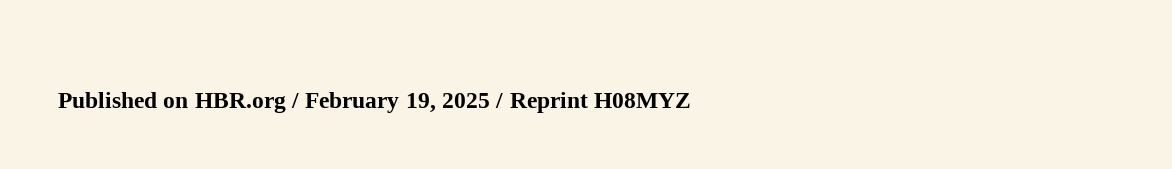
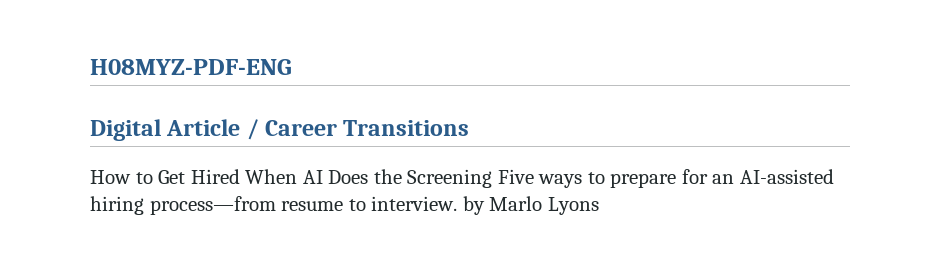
[58,92,692,113] Published on HBR.org / February 19, 2025 / Reprint H08MYZ -> [90,59,292,75] [90,119,470,141] [90,169,835,188] [90,196,599,215] H08MYZ-PDF-ENG // Digital Article / Career Transitions // How to Get Hired When AI Does the Screening Five ways to prepare for an AI-assisted hiring process—from resume to interview. by Marlo Lyons

